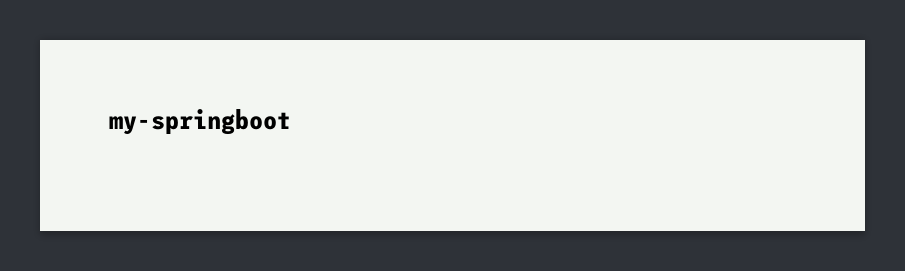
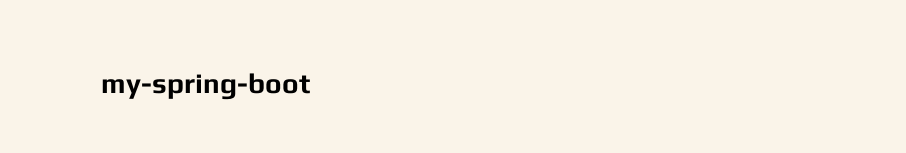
[109,109,291,135] my-springboot -> [101,73,310,100] my-spring-boot

